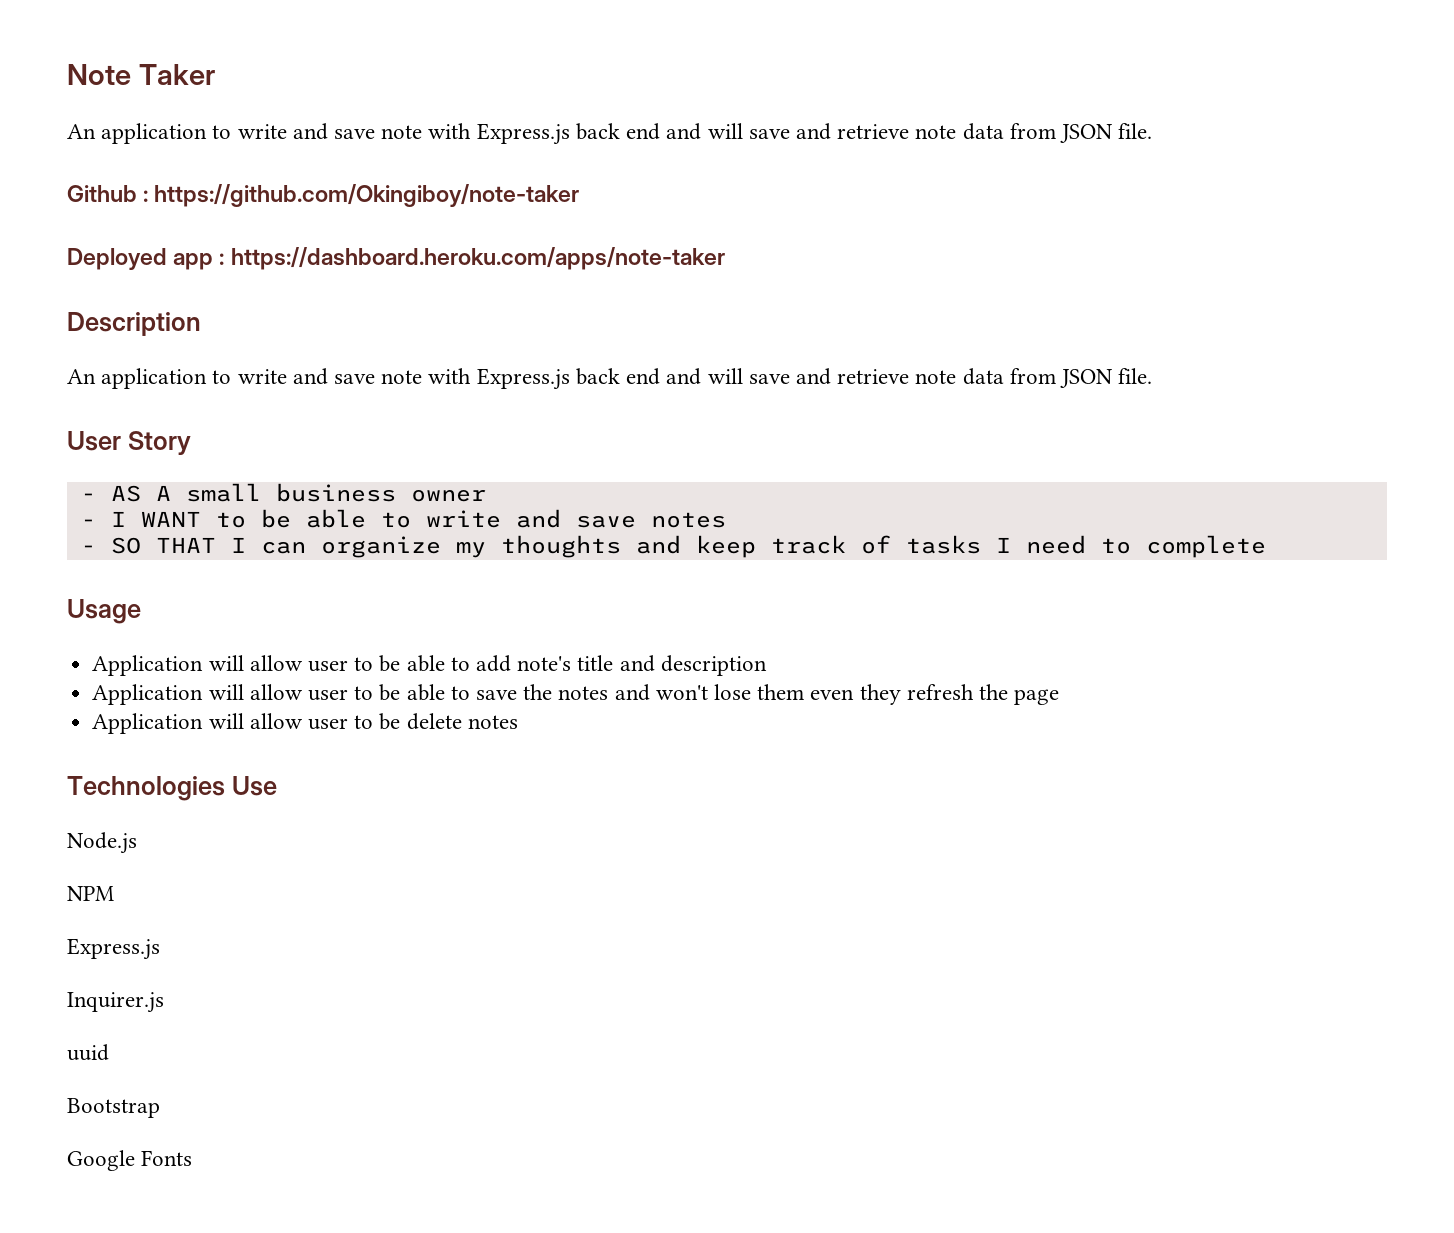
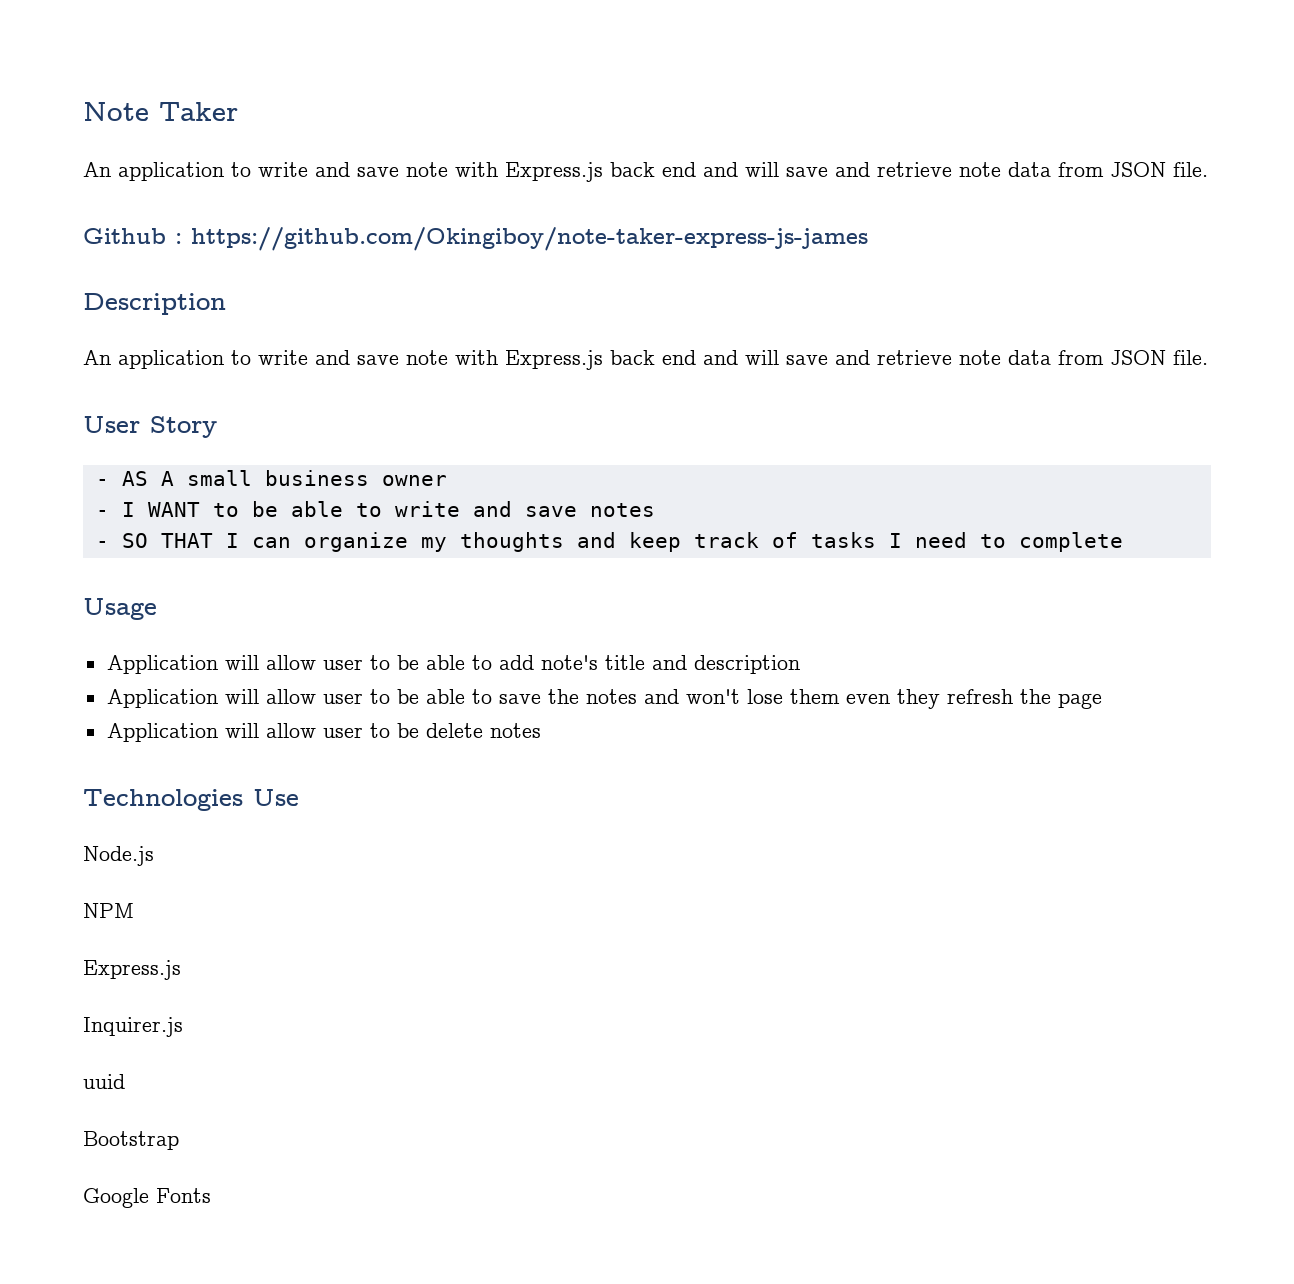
[154,184,580,207] [67,247,725,270] https://github.com/Okingiboy/note-taker // Deployed app : https://dashboard.heroku.com/apps/note-taker -> [191,227,868,251] https://github.com/Okingiboy/note-taker-express-js-james

